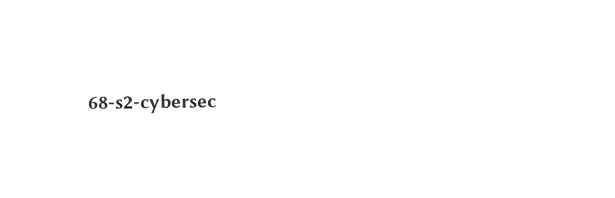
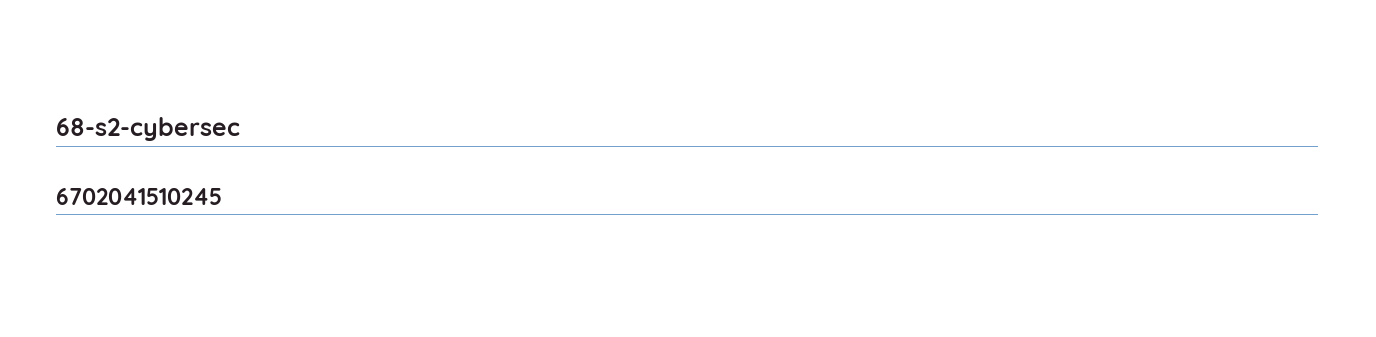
(217, 103) none -> [56,188,222,205] // 6702041510245

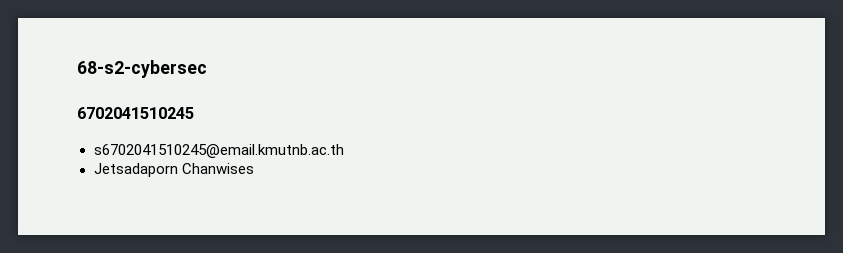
(222, 196) none -> [93,144,344,158] [93,163,254,177] // s6702041510245@email.kmutnb.ac.th // Jetsadaporn Chanwises

